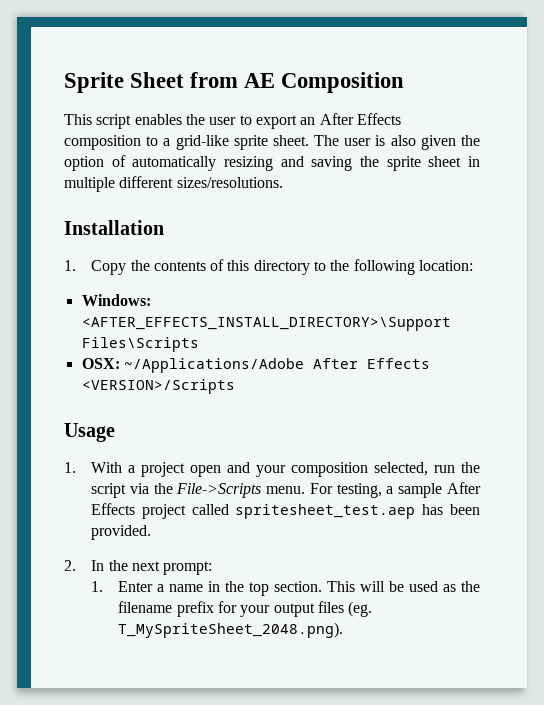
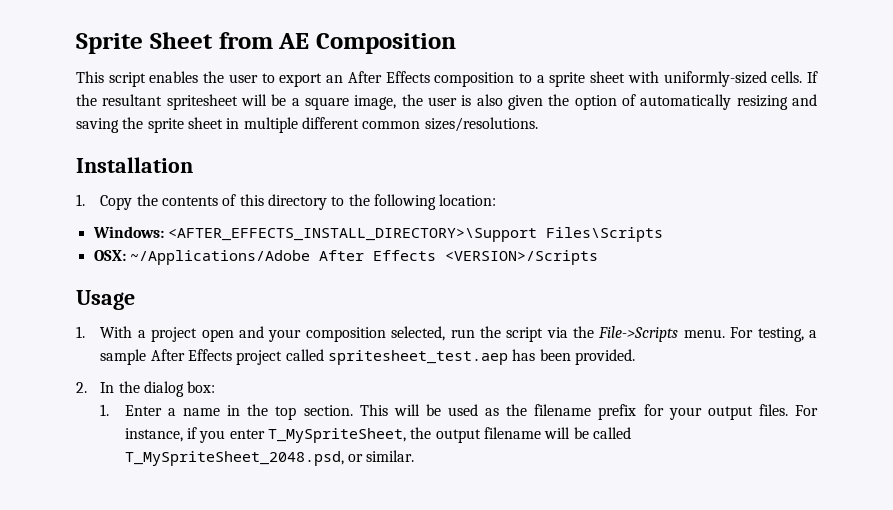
[175,135,340,150] grid-like sprite sheet. The -> [549,71,818,87] [76,94,423,110] sprite sheet with uniformly-sized cells. If the resultant spritesheet will be a square image, the
(174, 182) none -> [362,121,421,129] common
[131,561,213,575] next prompt: -> [144,381,216,397] dialog box:
[318,601,373,617] [118,622,344,638] files (eg. T_MySpriteSheet_2048.png). -> [758,404,819,416] [124,427,632,443] [124,450,415,466] files. For instance, if you enter T_MySpriteSheet, the output filename will be called T_MySpriteSheet_2048.psd, or similar.

